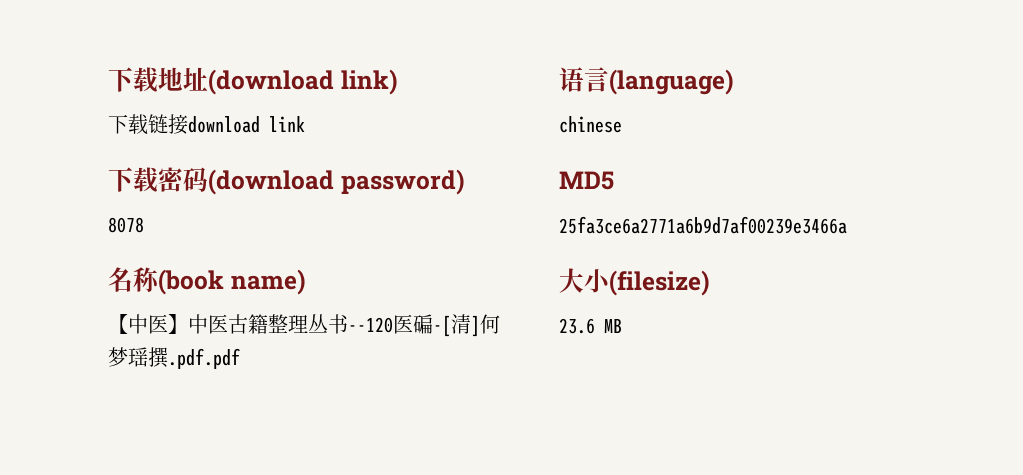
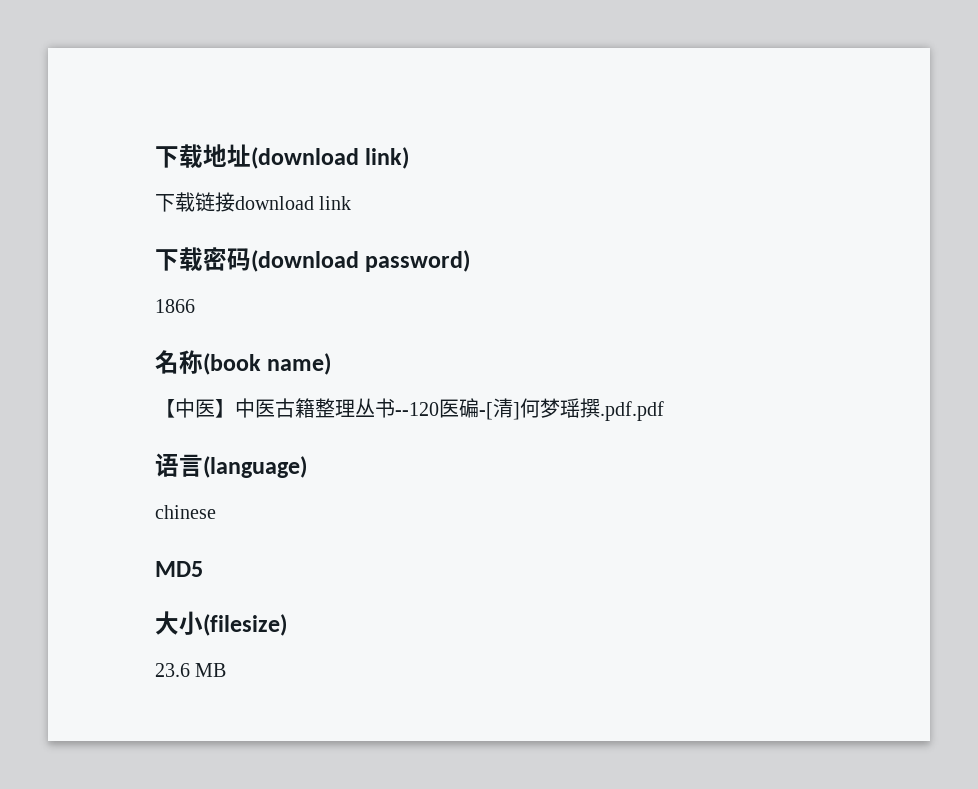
[108,217,144,233] 8078 -> [155,299,195,313] 1866
[559,216,847,234] // 25fa3ce6a2771a6b9d7af00239e3466a -> (203, 569) none

